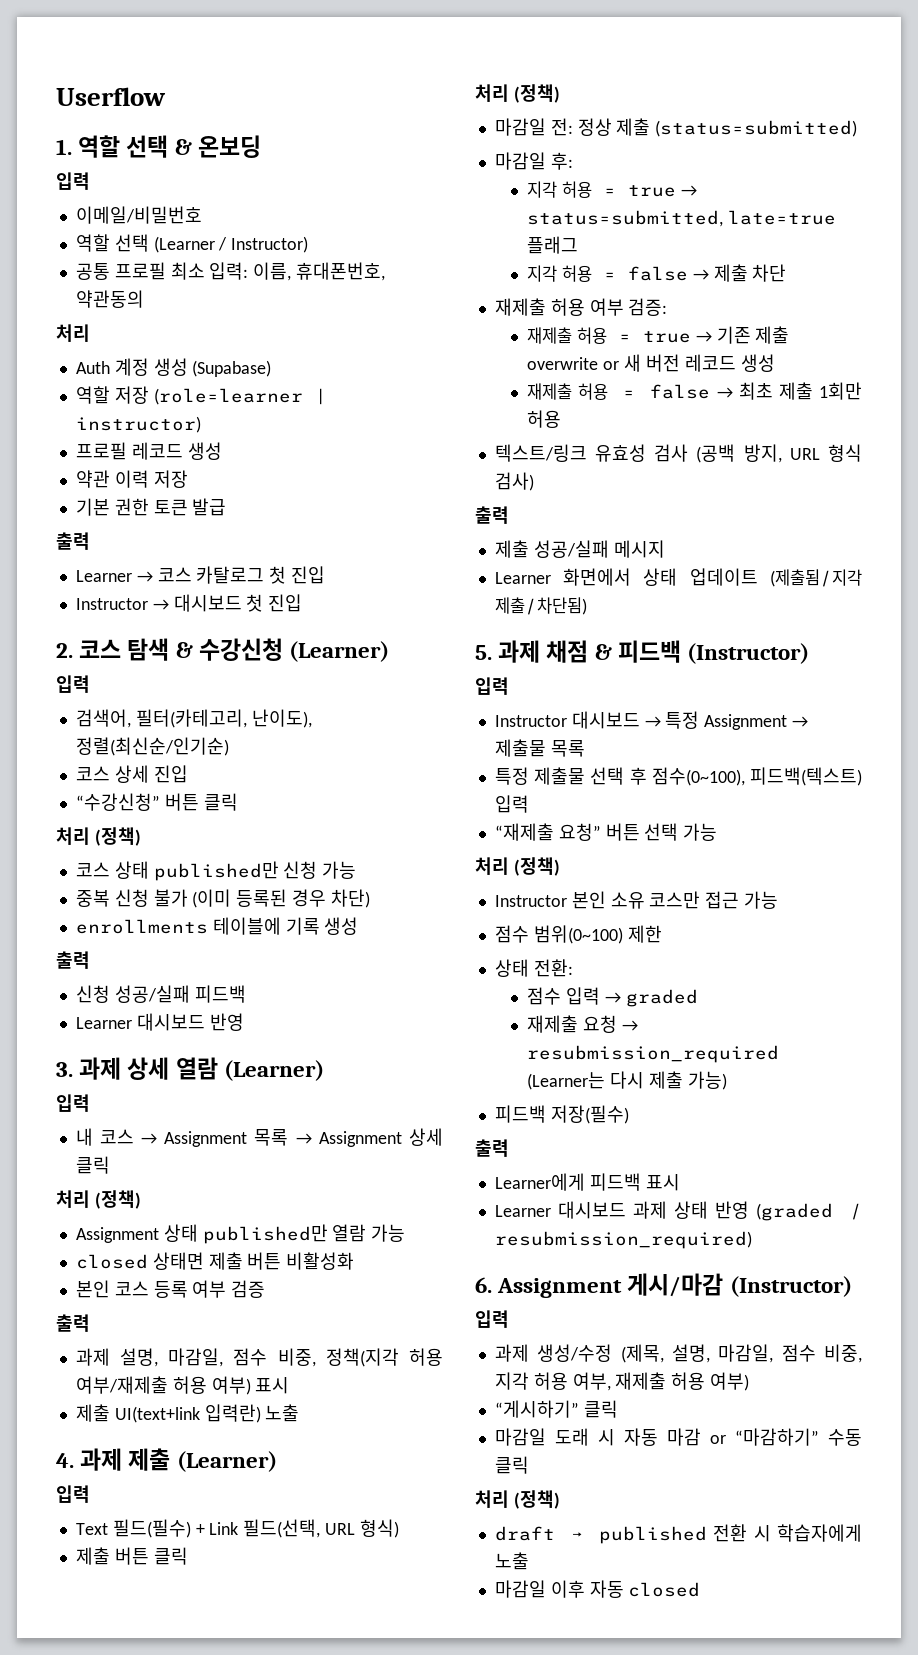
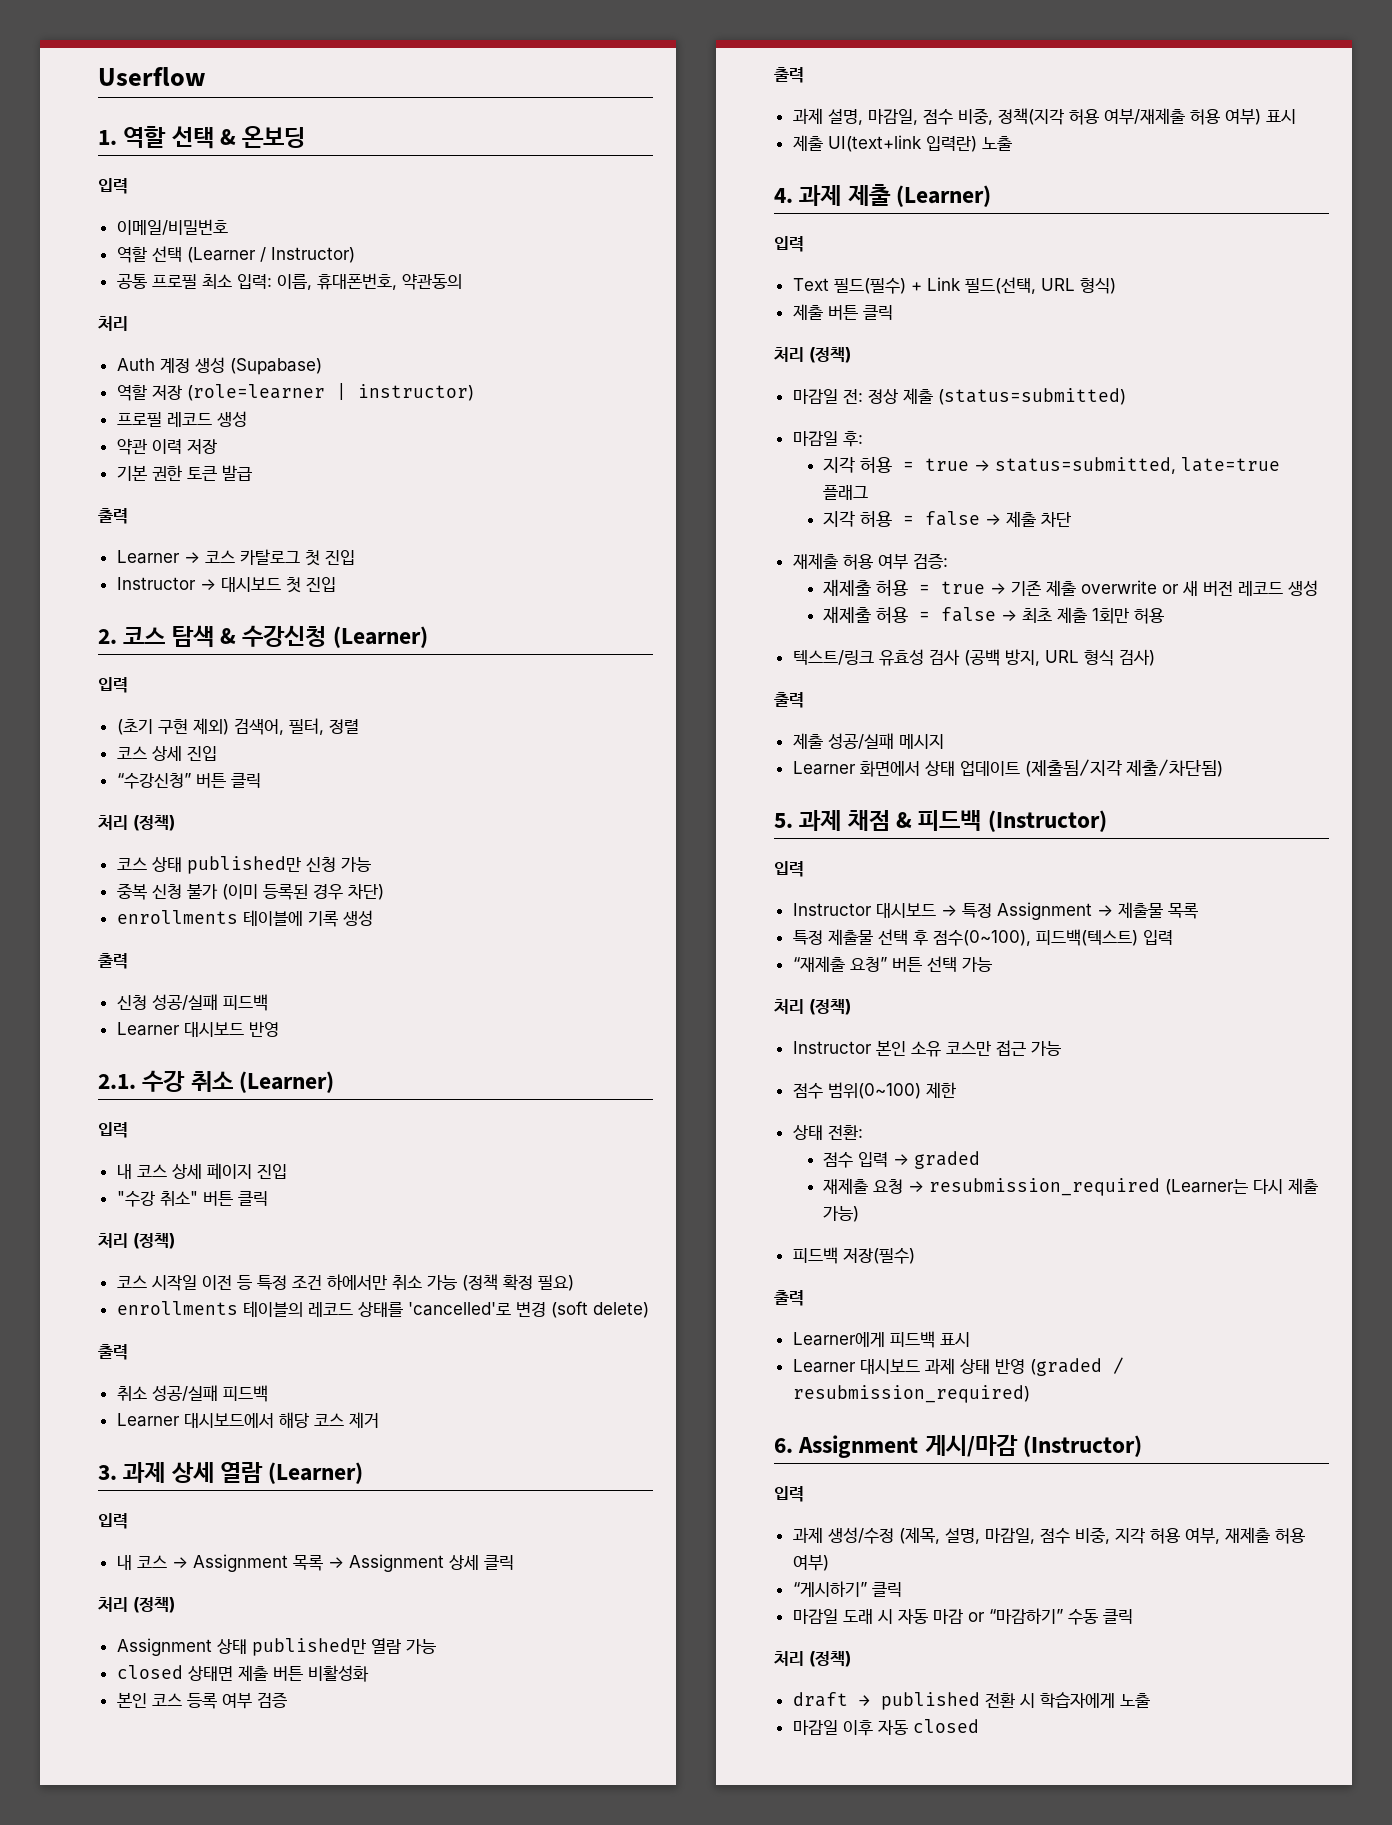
[75,709,312,728] [75,737,229,756] 검색어, 필터(카테고리, 난이도), 정렬(최신순/인기순) -> [116,718,359,735] (초기 구현 제외) 검색어, 필터, 정렬
(244, 1022) none -> [98,1070,335,1093] [98,1122,128,1138] [116,1163,287,1179] [116,1191,268,1207] [98,1233,175,1249] [116,1274,574,1291] [116,1301,649,1318] [98,1344,128,1360] [116,1385,268,1402] [116,1412,379,1428] // 2.1. 수강 취소 (Learner) // 입력 // 내 코스 상세 페이지 진입 // "수강 취소" 버튼 클릭 // 처리 (정책) // 코스 시작일 이전 등 특정 조건 하에서만 취소 가능 (정책 확정 필요) // enrollments 테이블의 레코드 상태를 'cancelled'로 변경 (soft delete) // 출력 // 취소 성공/실패 피드백 // Learner 대시보드에서 해당 코스 제거

